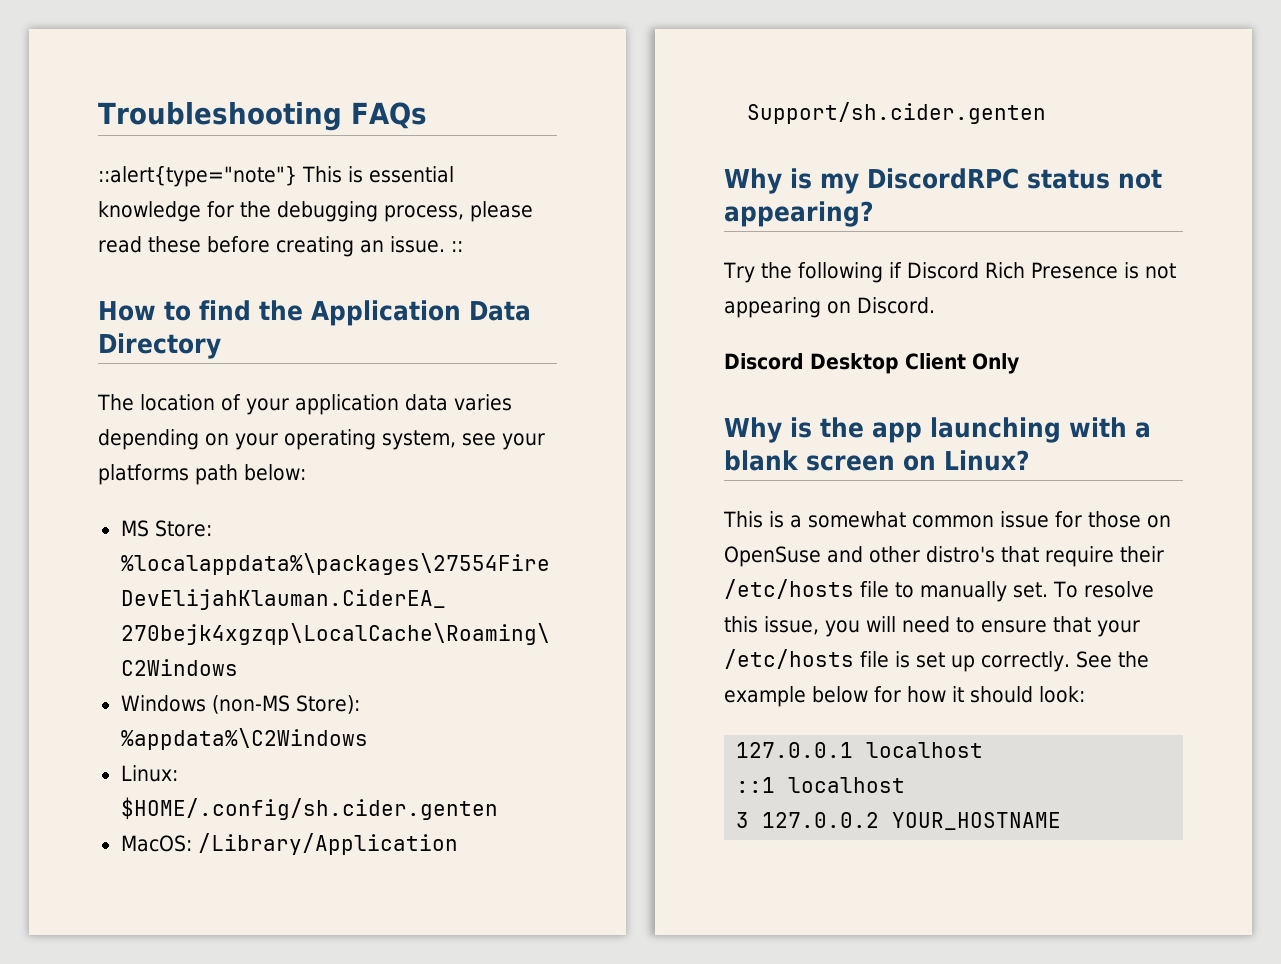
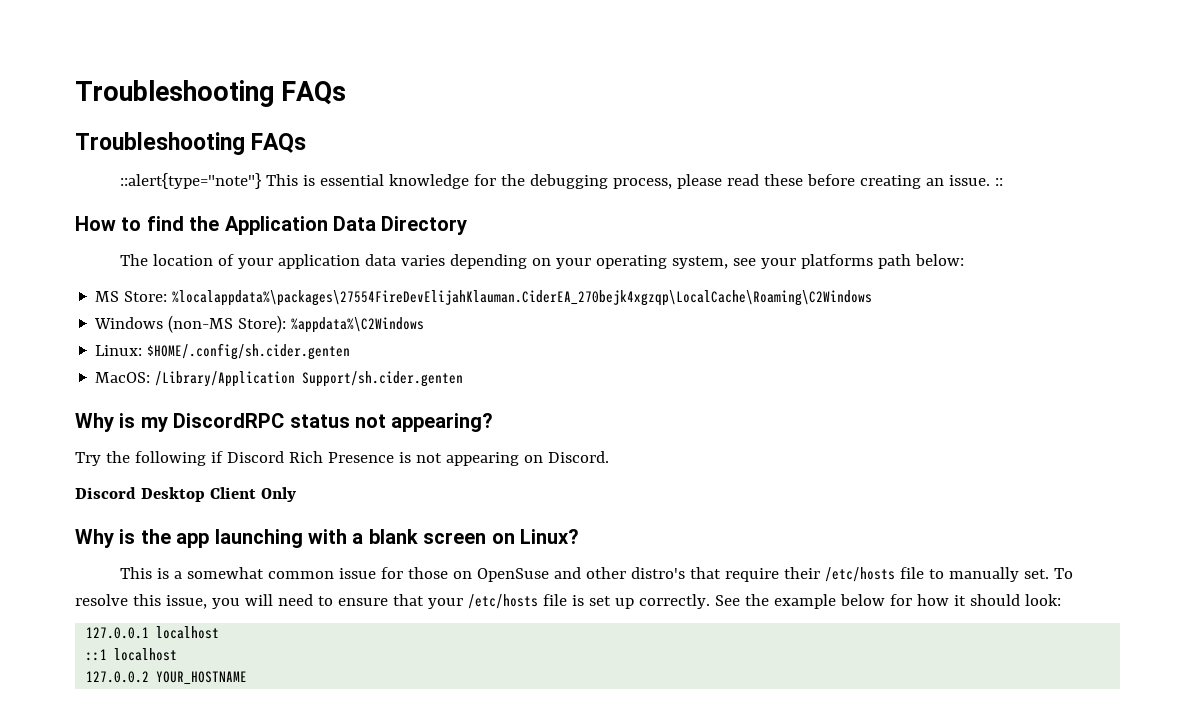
[98,101,427,131] Troubleshooting FAQs -> [75,80,347,107] [75,132,307,155] Troubleshooting FAQs // Troubleshooting FAQs
[736,812,750,828] 3 -> (178, 654) none

